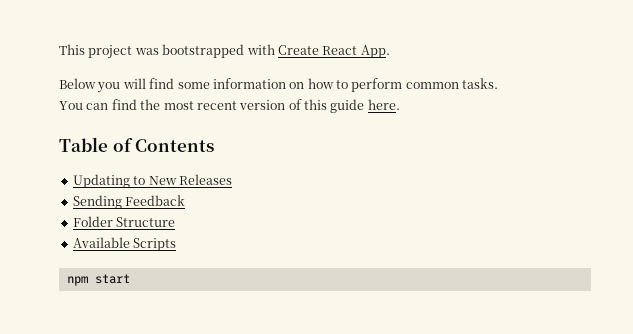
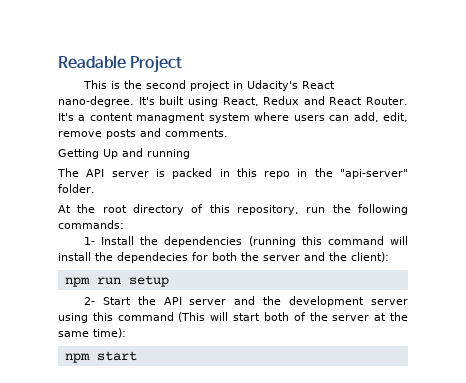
[59,44,390,59] [59,78,499,93] [59,99,400,113] [59,137,215,152] [72,174,232,188] [72,195,186,209] [72,216,176,227] [72,237,177,251] This project was bootstrapped with Create React App. // Below you will find some information on how to perform common tasks. // You can find the most recent version of this guide here. // Table of Contents // Updating to New Releases // Sending Feedback // Folder Structure // Available Scripts -> [58,55,183,73] [82,80,335,91] [58,96,408,107] [58,112,409,123] [58,128,228,139] [58,148,190,159] [57,168,409,179] [58,184,95,193] [58,204,408,215] [58,220,124,229] [83,236,408,247] [58,252,389,263] [64,275,169,287] [83,296,408,307] [58,312,408,323] [58,328,126,338] Readable Project // This is the second project in Udacity's React nano-degree. It's built using React, Redux and React Router. It's a content managment system where users can add, edit, remove posts and comments. // Getting Up and running // The API server is packed in this repo in the "api-server" folder. // At the root directory of this repository, run the following commands: // 1- Install the dependencies (running this command will install the dependecies for both the server and the client): // npm run setup // 2- Start the API server and the development server using this command (This will start both of the server at the same time):

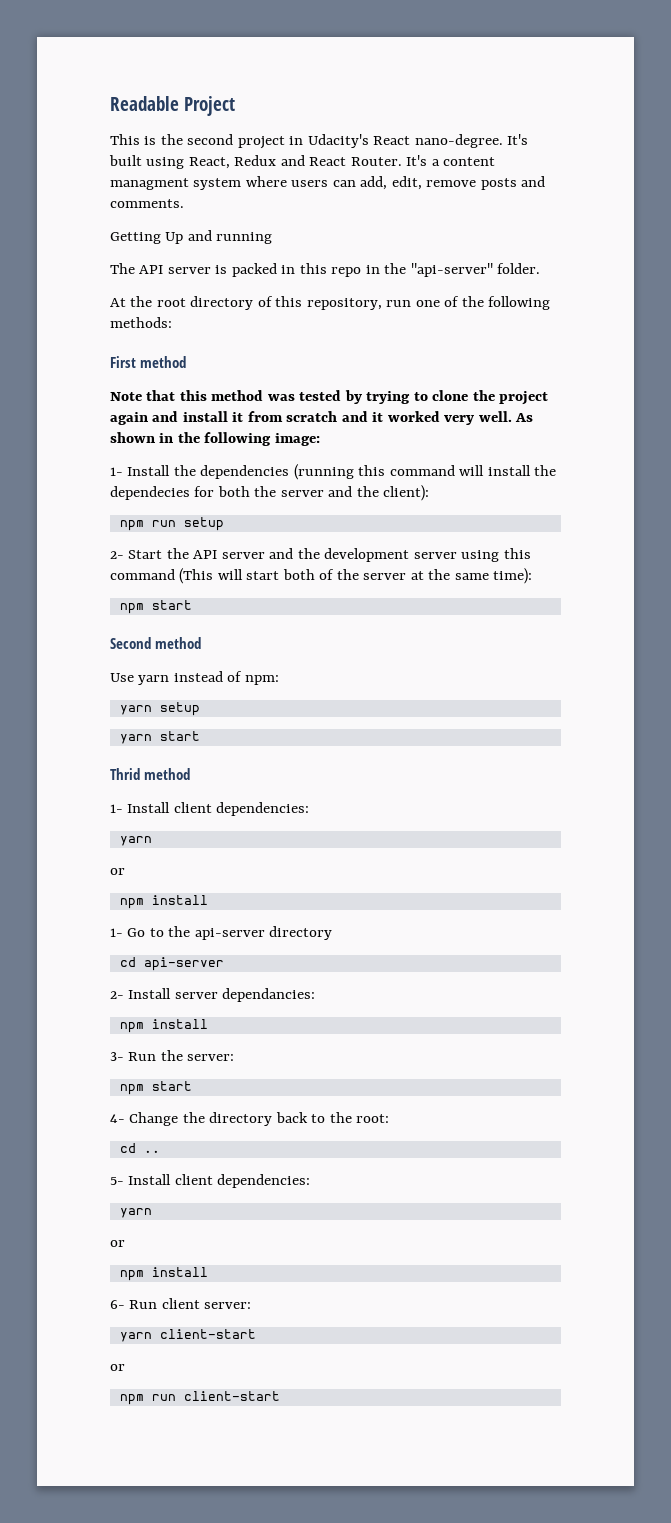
[332,204,408,215] [58,220,124,229] the following commands: -> [415,296,551,310] [110,317,172,328] [110,356,187,368] [110,390,549,405] [110,411,534,425] [110,432,320,446] one of the following methods: // First method // Note that this method was tested by trying to clone the project again and install it from scratch and it worked very well. As shown in the following image:
(137, 356) none -> [110,637,202,649] [110,671,279,685] [119,702,200,716] [119,731,200,744] [110,768,191,780] [110,802,310,816] [119,836,152,846] [110,868,125,875] [119,895,208,909] [110,926,333,940] [119,957,224,971] [110,988,316,1002] [119,1019,208,1033] [110,1050,235,1061] [119,1081,192,1095] [110,1112,390,1126] [119,1143,160,1153] [110,1174,311,1188] [119,1208,152,1218] [110,1240,125,1247] [119,1267,208,1281] [110,1298,252,1309] [119,1329,256,1342] [110,1364,125,1371] [119,1391,280,1405] // Second method // Use yarn instead of npm: // yarn setup // yarn start // Thrid method // 1- Install client dependencies: // yarn // or // npm install // 1- Go to the api-server directory // cd api-server // 2- Install server dependancies: // npm install // 3- Run the server: // npm start // 4- Change the directory back to the root: // cd .. // 5- Install client dependencies: // yarn // or // npm install // 6- Run client server: // yarn client-start // or // npm run client-start

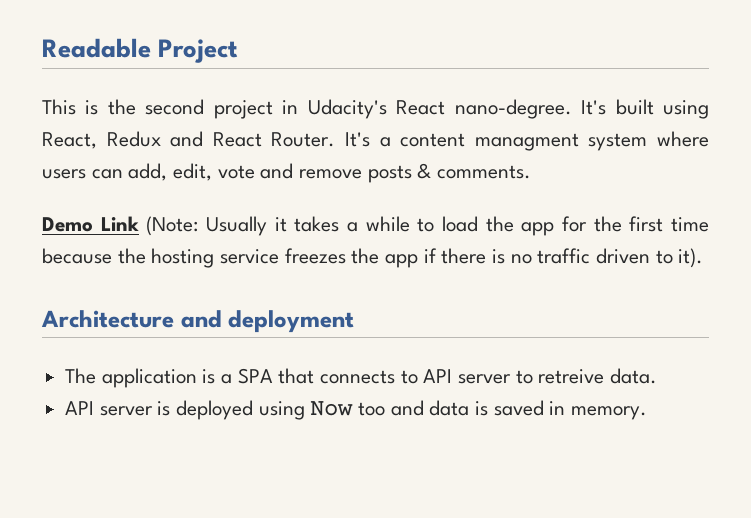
(422, 183) none -> [217,163,294,179] vote and
[521,176,546,187] and -> [417,163,432,179] &
[110,230,273,244] [110,263,541,277] [110,296,551,310] [110,317,172,328] [110,356,187,368] [110,390,549,405] [110,411,534,425] [110,432,320,446] [110,464,557,480] [110,485,430,501] [119,517,224,531] [110,548,531,562] [110,568,533,584] [119,600,192,614] [110,637,202,649] [110,671,279,685] [119,702,200,716] [119,731,200,744] [110,768,191,780] [110,802,310,816] [119,836,152,846] [110,868,125,875] [119,895,208,909] [110,926,333,940] [119,957,224,971] [110,988,316,1002] [119,1019,208,1033] [110,1050,235,1061] [119,1081,192,1095] [110,1112,390,1126] [119,1143,160,1153] [110,1174,311,1188] [119,1208,152,1218] [110,1240,125,1247] [119,1267,208,1281] [110,1298,252,1309] [119,1329,256,1342] [110,1364,125,1371] [119,1391,280,1405] Getting Up and running // The API server is packed in this repo in the "api-server" folder. // At the root directory of this repository, run one of the following methods: // First method // Note that this method was tested by trying to clone the project again and install it from scratch and it worked very well. As shown in the following image: // 1- Install the dependencies (running this command will install the dependecies for both the server and the client): // npm run setup // 2- Start the API server and the development server using this command (This will start both of the server at the same time): // npm start // Second method // Use yarn instead of npm: // yarn setup // yarn start // Thrid method // 1- Install client dependencies: // yarn // or // npm install // 1- Go to the api-server directory // cd api-server // 2- Install server dependancies: // npm install // 3- Run the server: // npm start // 4- Change the directory back to the root: // cd .. // 5- Install client dependencies: // yarn // or // npm install // 6- Run client server: // yarn client-start // or // npm run client-start -> [42,216,709,236] [42,248,704,268] [41,310,355,333] [65,368,658,388] [65,400,648,420] Demo Link (Note: Usually it takes a while to load the app for the first time because the hosting service freezes the app if there is no traffic driven to it). // Architecture and deployment // The application is a SPA that connects to API server to retreive data. // API server is deployed using Now too and data is saved in memory.

